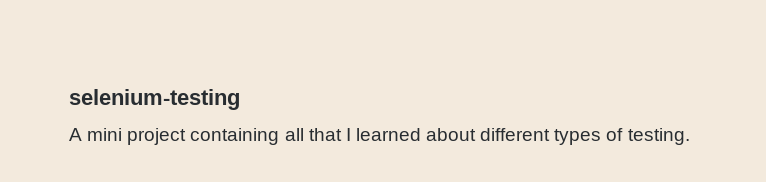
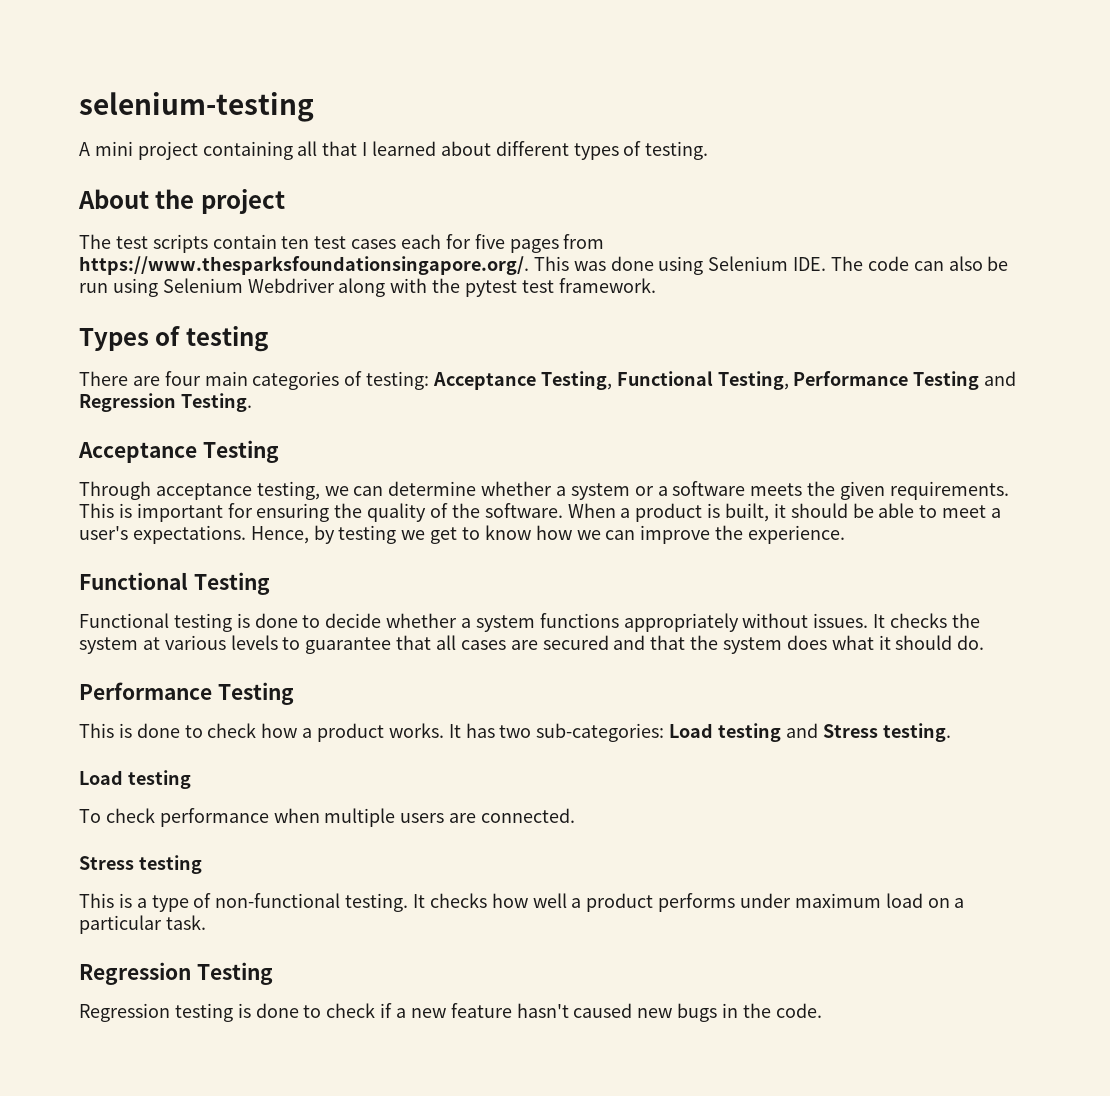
(690, 136) none -> [78,189,285,214] [79,234,605,253] [79,256,1009,275] [79,278,656,297] [79,326,268,352] [79,371,1017,390] [79,393,252,412] [78,440,279,463] [79,481,1009,500] [79,503,1002,522] [79,525,846,544] [79,572,270,595] [79,613,980,632] [79,635,985,654] [79,682,294,705] [79,723,951,742] [79,770,191,789] [79,808,576,827] [79,855,202,874] [79,893,965,912] [79,915,206,934] [79,962,273,985] [79,1003,822,1022] // About the project // The test scripts contain ten test cases each for five pages from https://www.thesparksfoundationsingapore.org/. This was done using Selenium IDE. The code can also be run using Selenium Webdriver along with the pytest test framework. // Types of testing // There are four main categories of testing: Acceptance Testing, Functional Testing, Performance Testing and Regression Testing. // Acceptance Testing // Through acceptance testing, we can determine whether a system or a software meets the given requirements. This is important for ensuring the quality of the software. When a product is built, it should be able to meet a user's expectations. Hence, by testing we get to know how we can improve the experience. // Functional Testing // Functional testing is done to decide whether a system functions appropriately without issues. It checks the system at various levels to guarantee that all cases are secured and that the system does what it should do. // Performance Testing // This is done to check how a product works. It has two sub-categories: Load testing and Stress testing. // Load testing // To check performance when multiple users are connected. // Stress testing // This is a type of non-functional testing. It checks how well a product performs under maximum load on a particular task. // Regression Testing // Regression testing is done to check if a new feature hasn't caused new bugs in the code.

